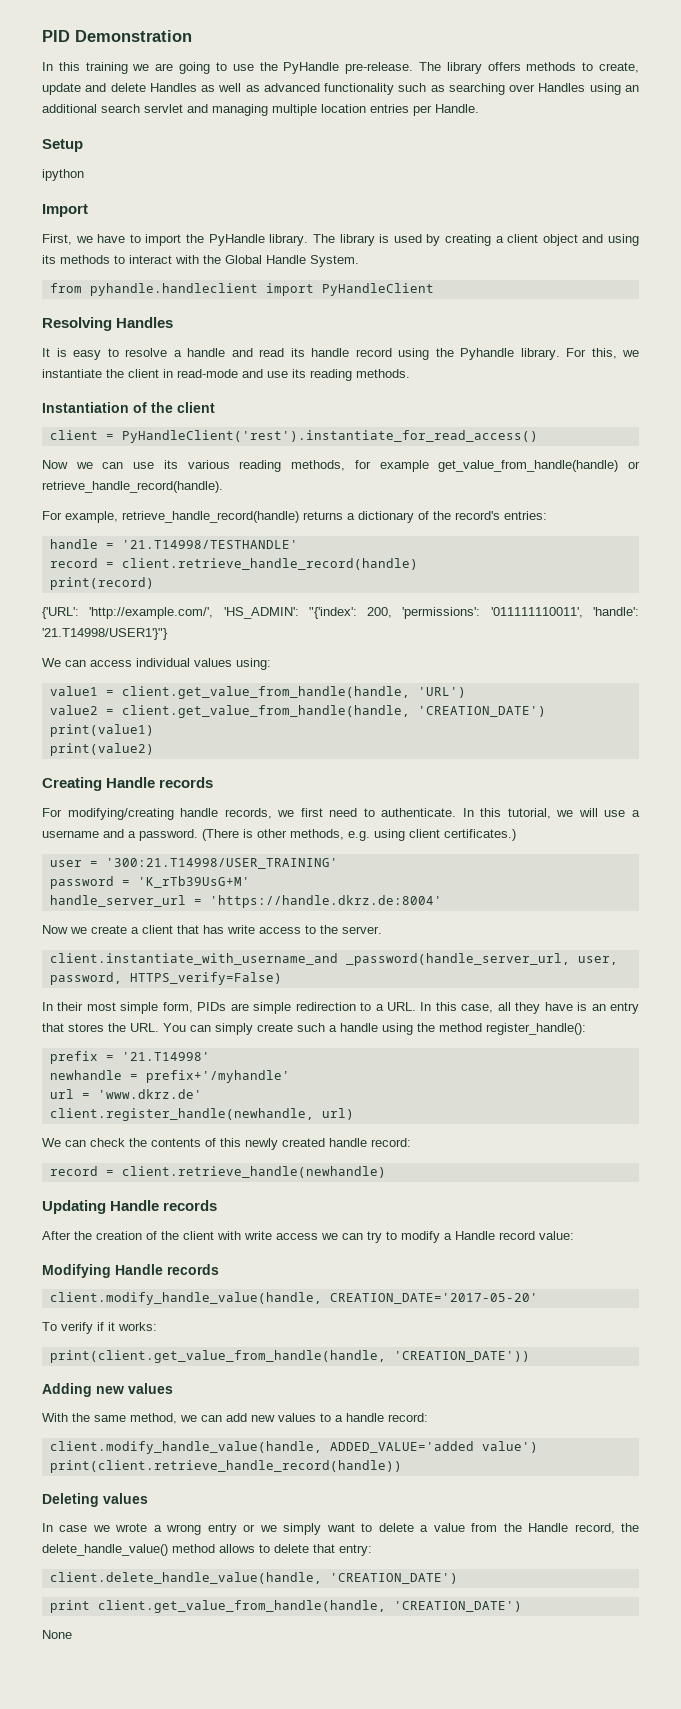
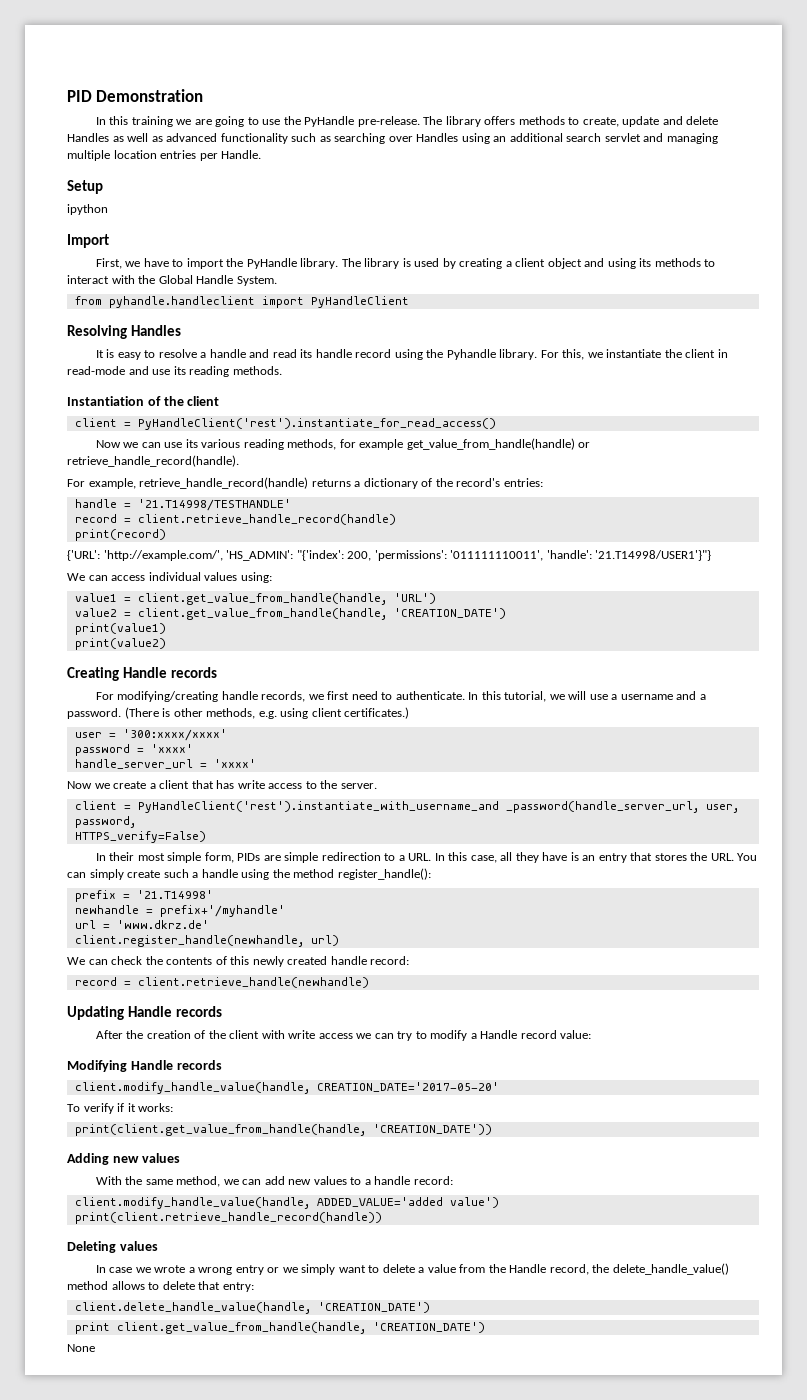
[105,858,338,869] '300:21.T14998/USER_TRAINING' -> [122,729,227,741] '300:xxxx/xxxx'
[137,876,250,888] 'K_rTb39UsG+M' -> [150,744,193,753] 'xxxx'
[209,895,442,908] 'https://handle.dkrz.de:8004' -> [213,759,256,768] 'xxxx'
[49,953,338,965] client.instantiate_with_username_and -> [74,801,499,813] client = PyHandleClient('rest').instantiate_with_username_and
(122, 978) none -> (136, 822) //

